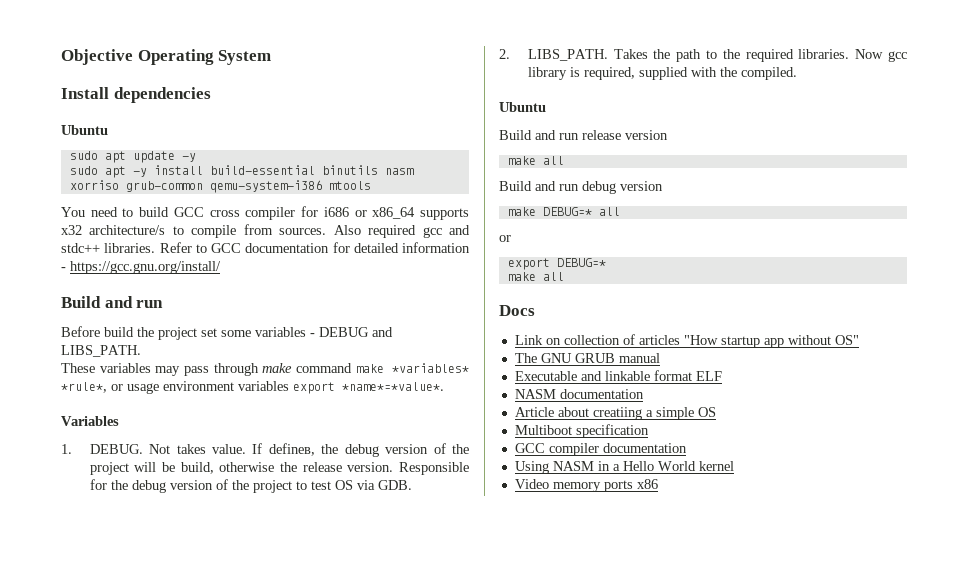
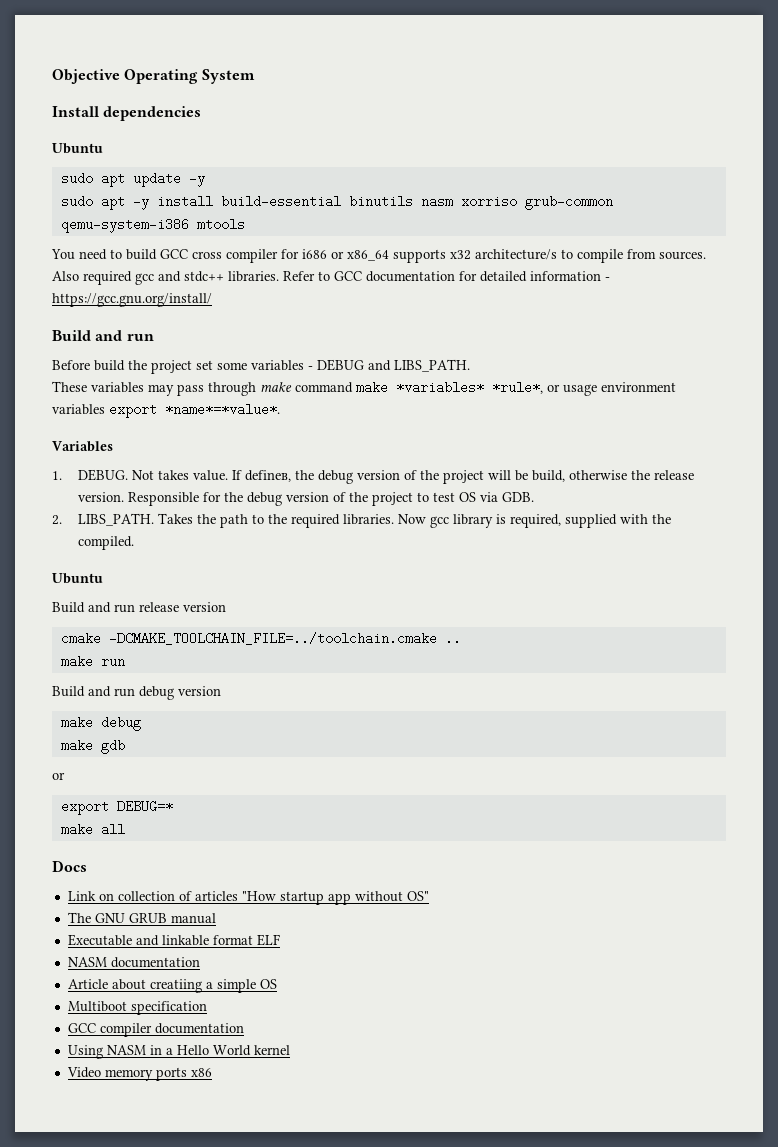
[507,156,564,165] // make all -> [60,632,461,645] [60,655,125,668] // cmake -DCMAKE_TOOLCHAIN_FILE=../toolchain.cmake .. // make run
[542,207,620,216] DEBUG=* all -> [100,716,141,731] [60,739,125,754] debug // make gdb

